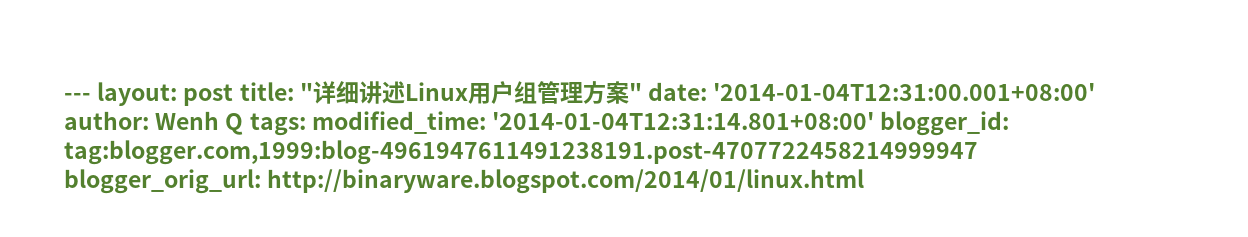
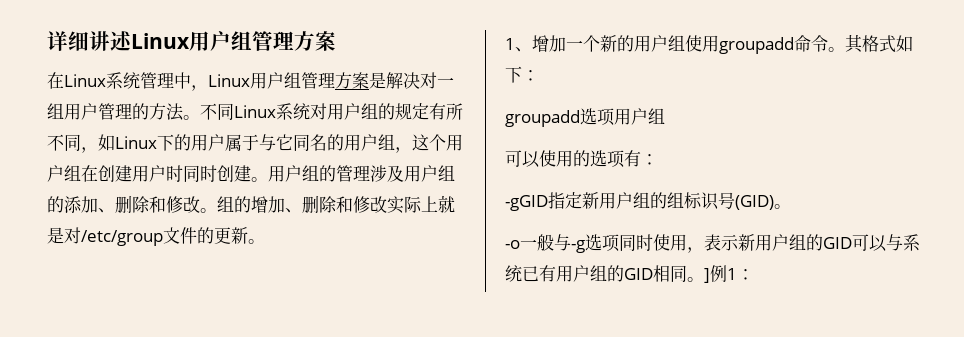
[64,82,313,106] --- layout: post title: " -> (47, 41) none
[628,82,1096,101] [64,111,1010,136] [64,140,978,165] [64,169,865,194] " date: '2014-01-04T12:31:00.001+08:00' author: Wenh Q tags: modified_time: '2014-01-04T12:31:14.801+08:00' blogger_id: tag:blogger.com,1999:blog-4961947611491238191.post-4707722458214999947 blogger_orig_url: http://binaryware.blogspot.com/2014/01/linux.html -> [47,72,454,91] [47,103,463,121] [47,134,463,153] [47,165,455,182] [47,195,455,214] [47,227,265,246] [505,34,913,54] [505,66,539,83] [505,108,665,127] [505,150,658,168] [505,192,791,211] [505,234,920,253] [505,265,754,283] // 在Linux系统管理中，Linux用户组管理方案是解决对一组用户管理的方法。不同Linux系统对用户组的规定有所不同，如Linux下的用户属于与它同名的用户组，这个用户组在创建用户时同时创建。用户组的管理涉及用户组的添加、删除和修改。组的增加、删除和修改实际上就是对/etc/group文件的更新。 // 1、增加一个新的用户组使用groupadd命令。其格式如下： // groupadd选项用户组 // 可以使用的选项有： // -gGID指定新用户组的组标识号(GID)。 // -o一般与-g选项同时使用，表示新用户组的GID可以与系统已有用户组的GID相同。]例1：

